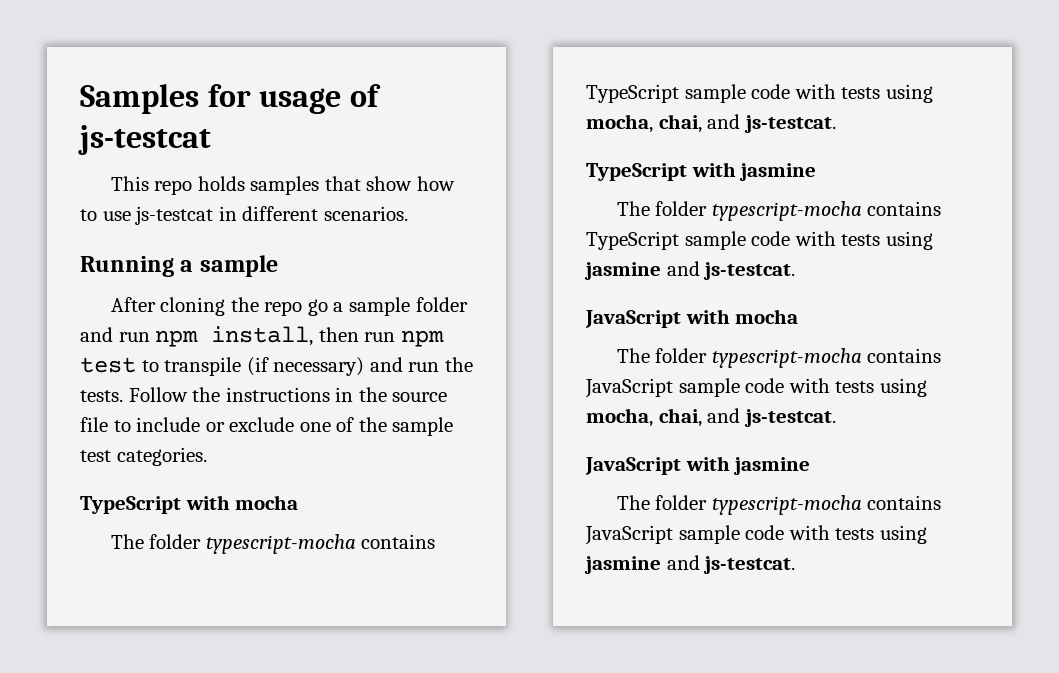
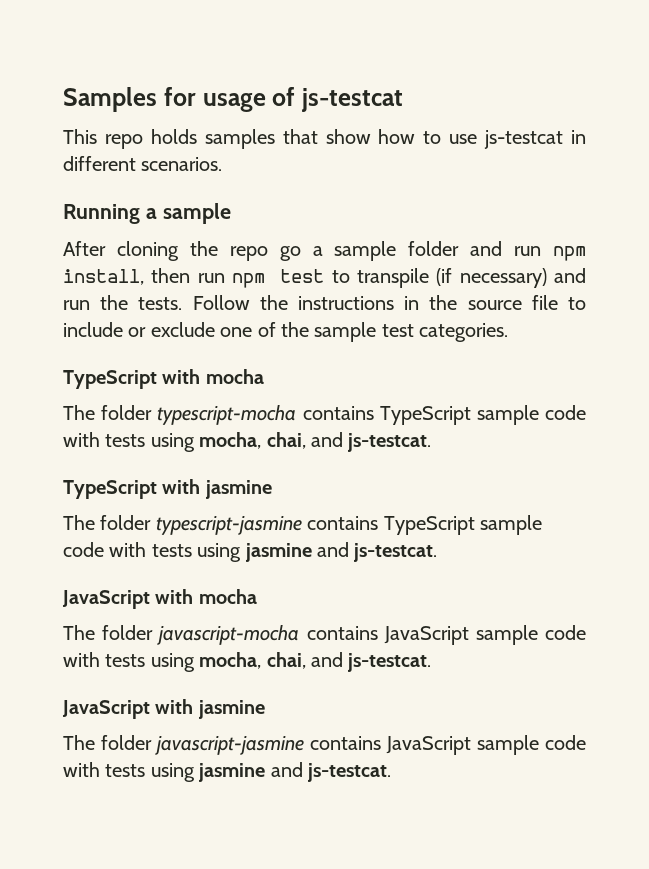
[711,201,862,221] typescript-mocha -> [155,516,302,535] typescript-jasmine
[711,348,862,368] typescript-mocha -> [157,625,300,645] javascript-mocha
[711,495,862,515] typescript-mocha -> [155,736,304,755] javascript-jasmine

